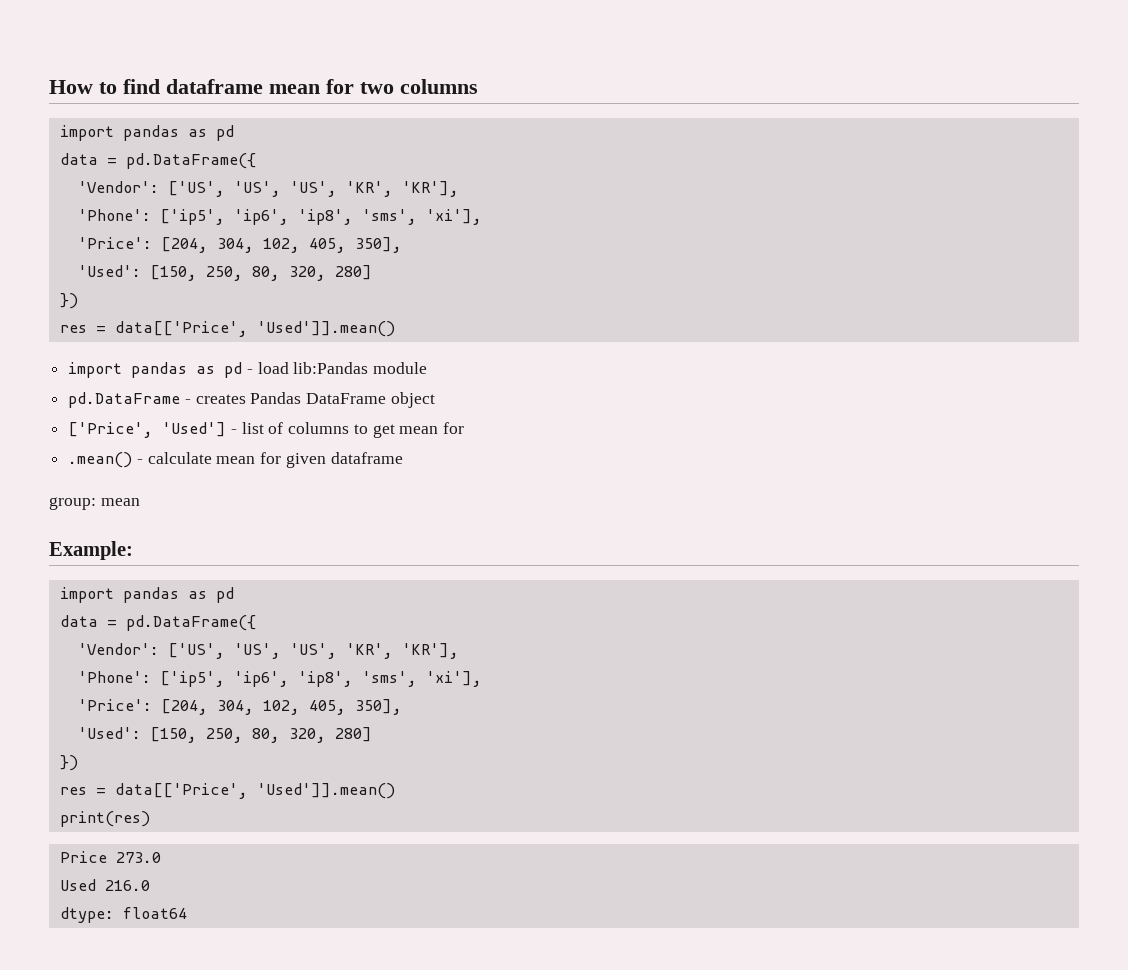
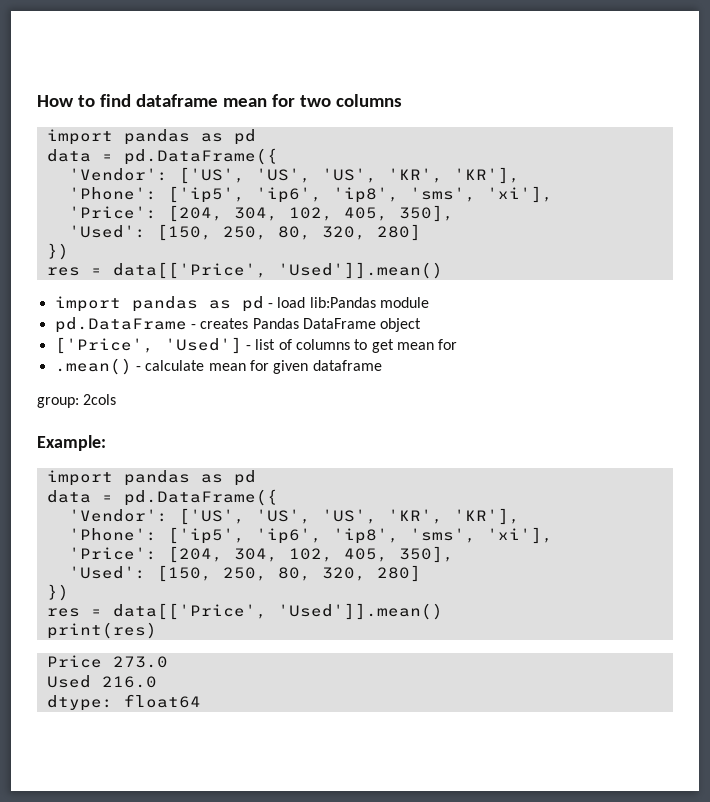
[100,498,140,506] mean -> [83,394,117,405] 2cols

